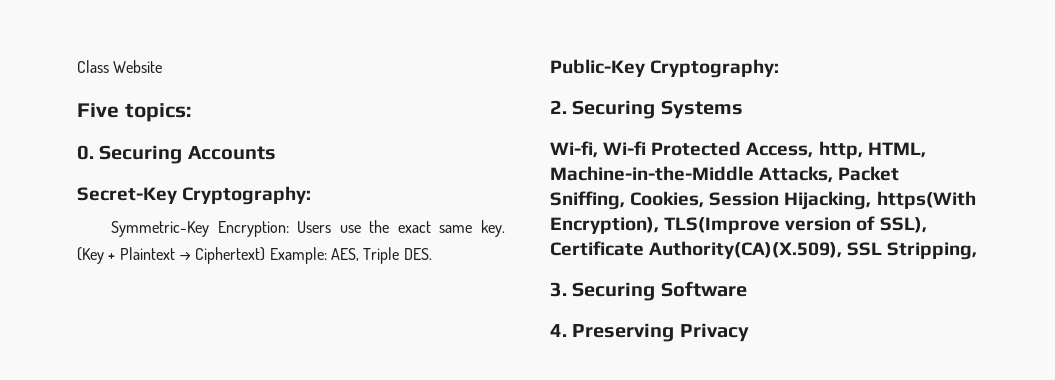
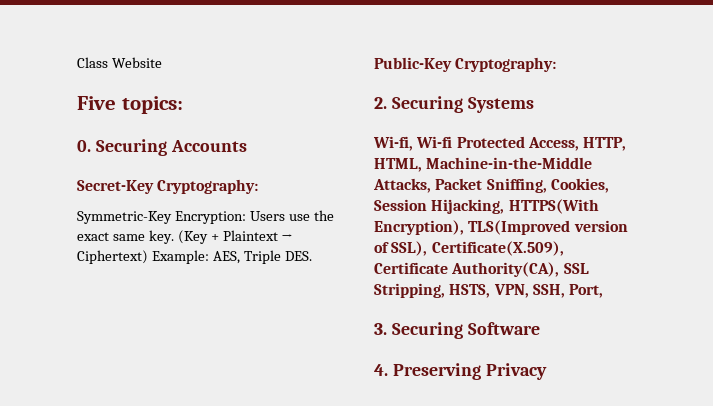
[818,141,863,159] http, -> [583,137,627,151] HTTP,
[876,191,976,209] [550,216,927,234] [550,241,978,260] https(With Encryption), TLS(Improve version of SSL), Certificate Authority(CA)(X.509), SSL Stripping, -> [508,199,599,214] [374,220,628,235] [374,241,564,256] [374,262,589,277] [374,283,604,298] HTTPS(With Encryption), TLS(Improved version of SSL), Certificate(X.509), Certificate Authority(CA), SSL Stripping, HSTS, VPN, SSH, Port,

